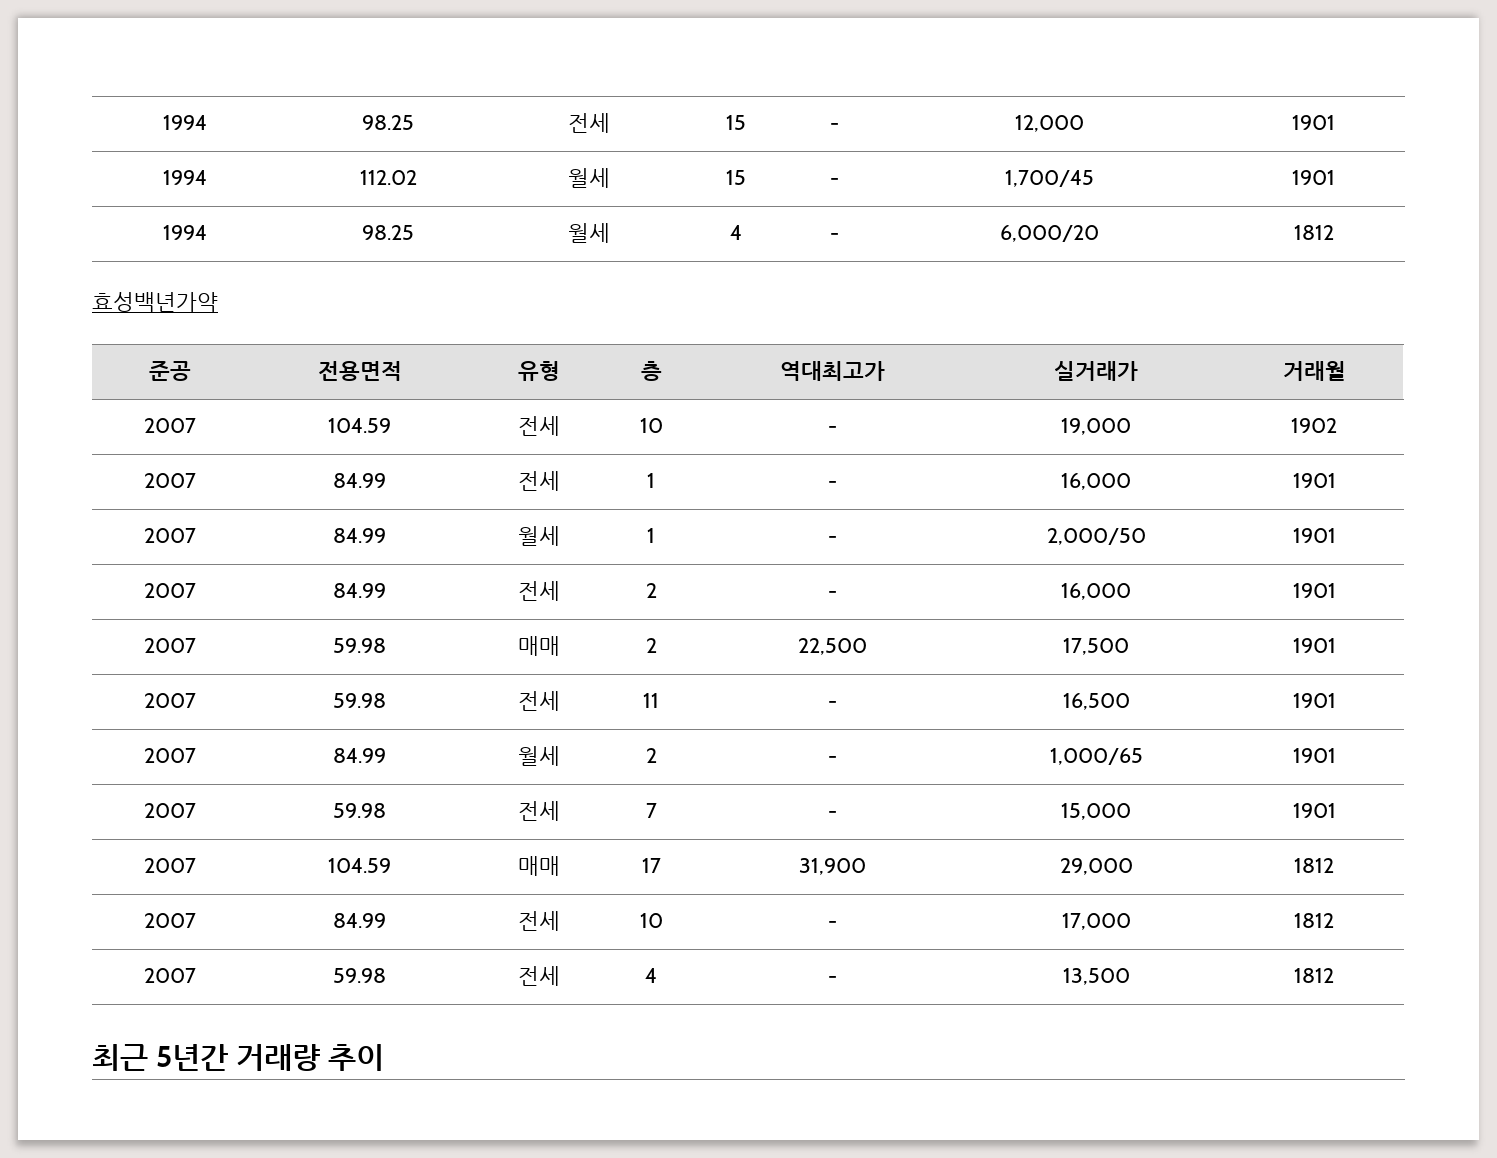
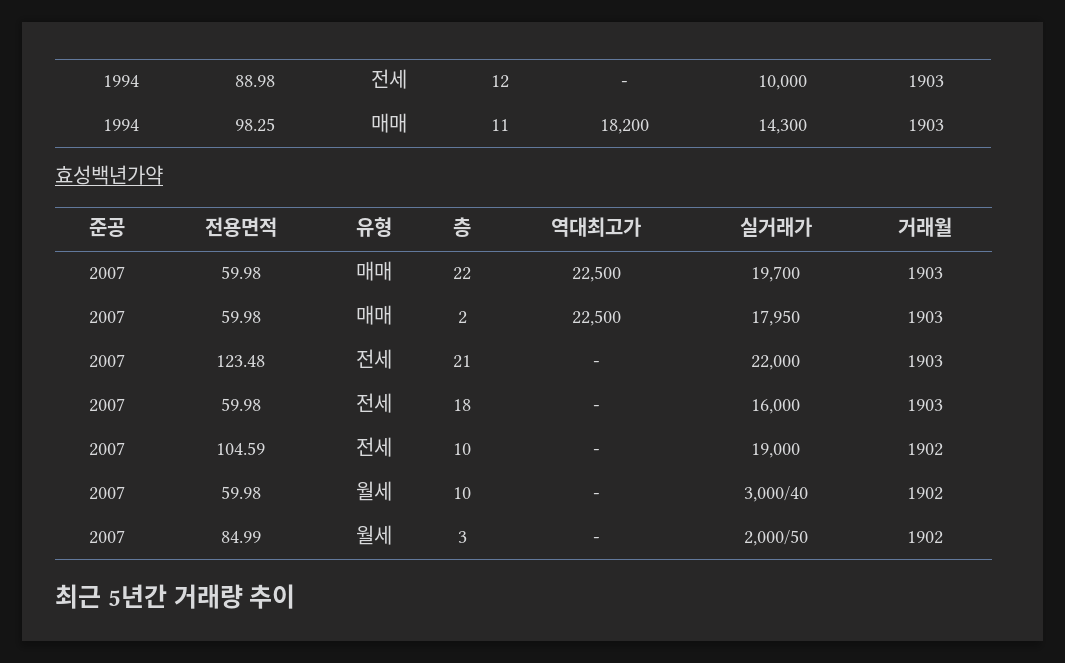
[162,115,207,130] [362,115,414,130] [568,113,610,133] [725,115,746,130] [830,123,839,130] [1015,115,1084,132] [1292,115,1335,130] [162,170,207,185] [359,170,417,185] [568,168,610,188] [725,170,746,185] [830,178,839,185] [1005,170,1095,187] [1292,170,1335,185] [162,225,207,240] [362,225,414,240] [568,223,610,243] [729,225,742,240] [830,233,839,240] [1000,225,1099,242] [1293,225,1334,240] 1994 | 98.25 | 전세 | 15 | - | 12,000 | 1901 // 1994 | 112.02 | 월세 | 15 | - | 1,700/45 | 1901 // 1994 | 98.25 | 월세 | 4 | - | 6,000/20 | 1812 -> [102,75,139,87] [234,75,275,87] [370,69,407,89] [490,75,509,88] [621,81,628,87] [757,75,807,90] [907,75,944,87] [102,119,139,131] [234,118,275,132] [370,113,407,133] [490,119,509,131] [600,119,649,134] [757,119,807,134] [907,119,944,131] 1994 | 88.98 | 전세 | 12 | - | 10,000 | 1903 // 1994 | 98.25 | 매매 | 11 | 18,200 | 14,300 | 1903
(1346, 371) none -> [89,266,125,280] [220,266,261,279] [356,261,392,281] [453,267,471,280] [571,266,621,282] [751,266,800,282] [906,267,943,279] [89,310,125,324] [220,310,261,323] [356,305,392,325] [457,311,467,324] [571,310,621,326] [751,310,800,326] [906,311,943,323] [89,354,125,368] [216,355,265,368] [356,349,392,369] [453,355,471,368] [592,361,600,367] [751,355,800,370] [906,355,943,367] [89,398,125,412] [220,398,261,411] [356,393,392,413] [453,399,471,411] [592,405,600,411] [751,399,800,414] [906,399,943,411] // 2007 | 59.98 | 매매 | 22 | 22,500 | 19,700 | 1903 // 2007 | 59.98 | 매매 | 2 | 22,500 | 17,950 | 1903 // 2007 | 123.48 | 전세 | 21 | - | 22,000 | 1903 // 2007 | 59.98 | 전세 | 18 | - | 16,000 | 1903
[333,473,386,488] [517,471,560,491] [647,473,655,488] [827,481,837,488] [1061,473,1131,490] [1292,473,1336,488] [144,528,196,543] [333,528,386,543] [517,526,560,546] [647,528,655,543] 84.99 | 전세 | 1 | - | 16,000 | 1901 // 2007 | 84.99 | 월세 | 1 -> [220,486,261,499] [356,481,392,501] [453,487,471,499] [592,493,600,499] [743,486,808,502] [906,487,943,500] [89,530,125,544] [220,531,261,543] [356,525,392,545] [457,531,467,543] 59.98 | 월세 | 10 | - | 3,000/40 | 1902 // 2007 | 84.99 | 월세 | 3
[1292,528,1336,543] [144,583,196,598] [333,583,386,598] [517,581,560,601] [645,583,657,598] [827,591,837,598] [1061,583,1131,600] [1292,583,1336,598] [144,638,196,653] [333,638,386,653] [517,636,560,656] [645,638,657,653] [797,638,867,655] [1063,638,1130,655] [1292,638,1336,653] [144,693,196,708] [333,693,386,708] [517,691,560,711] [643,693,659,708] [827,701,837,708] [1062,693,1130,710] [1292,693,1336,708] [144,748,196,763] [333,748,386,763] [517,746,560,766] [645,748,657,763] [827,756,837,763] [1049,748,1143,765] [1292,748,1336,763] [144,803,196,818] [333,803,386,818] [517,801,560,821] [645,803,657,818] [827,811,837,818] [1061,803,1131,820] [1292,803,1336,818] [144,858,196,873] [328,858,391,873] [517,856,560,876] [641,858,661,873] [798,858,866,875] [1059,858,1133,875] [1294,858,1334,873] [144,913,196,928] [333,913,386,928] [517,911,560,931] [639,913,663,928] [827,921,837,928] [1061,913,1131,930] [1294,913,1334,928] [144,968,196,983] [333,968,386,983] [517,966,560,986] [645,968,657,983] [827,976,837,983] [1062,968,1130,985] [1294,968,1334,983] 1901 // 2007 | 84.99 | 전세 | 2 | - | 16,000 | 1901 // 2007 | 59.98 | 매매 | 2 | 22,500 | 17,500 | 1901 // 2007 | 59.98 | 전세 | 11 | - | 16,500 | 1901 // 2007 | 84.99 | 월세 | 2 | - | 1,000/65 | 1901 // 2007 | 59.98 | 전세 | 7 | - | 15,000 | 1901 // 2007 | 104.59 | 매매 | 17 | 31,900 | 29,000 | 1812 // 2007 | 84.99 | 전세 | 10 | - | 17,000 | 1812 // 2007 | 59.98 | 전세 | 4 | - | 13,500 | 1812 -> [906,531,943,544] 1902

